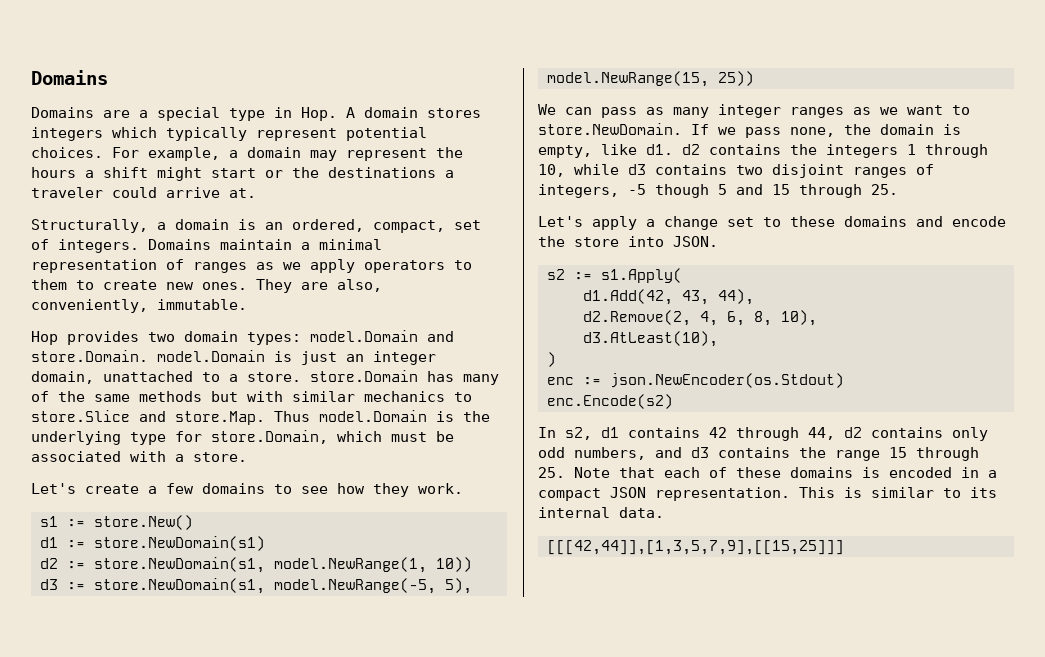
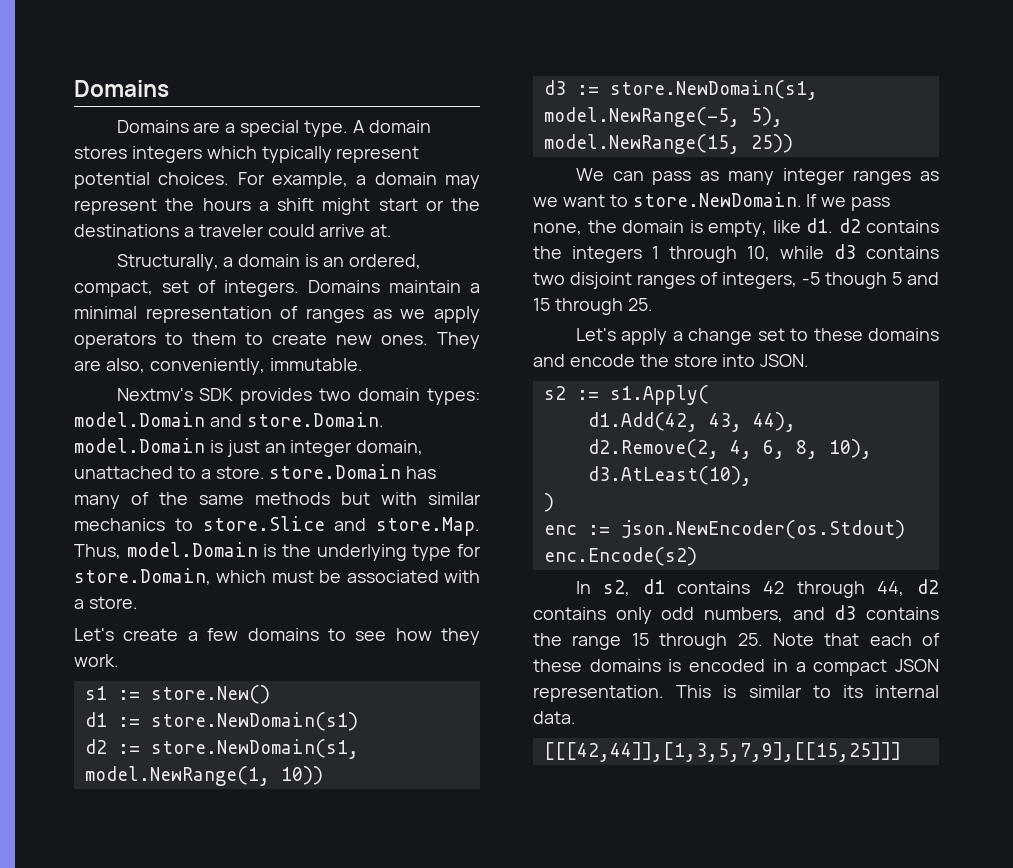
[229,107,337,121] type in Hop. -> [304,120,349,137] type.
[31,331,58,345] Hop -> [116,388,234,401] Nextmv's SDK
[274,411,310,422] Thus -> [74,544,121,559] Thus,

